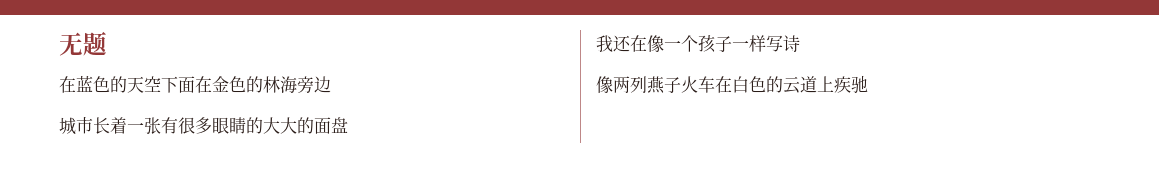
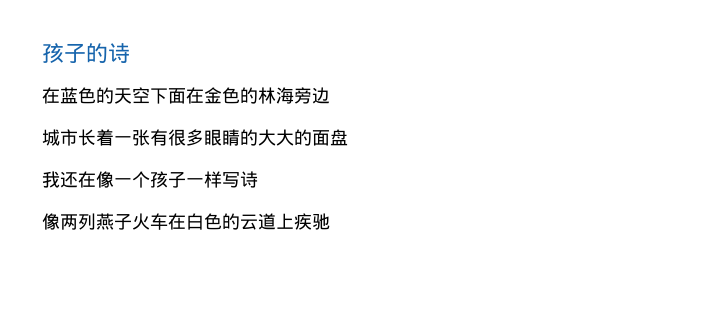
[59,31,107,56] 无题 -> [42,43,130,63] 孩子的诗

